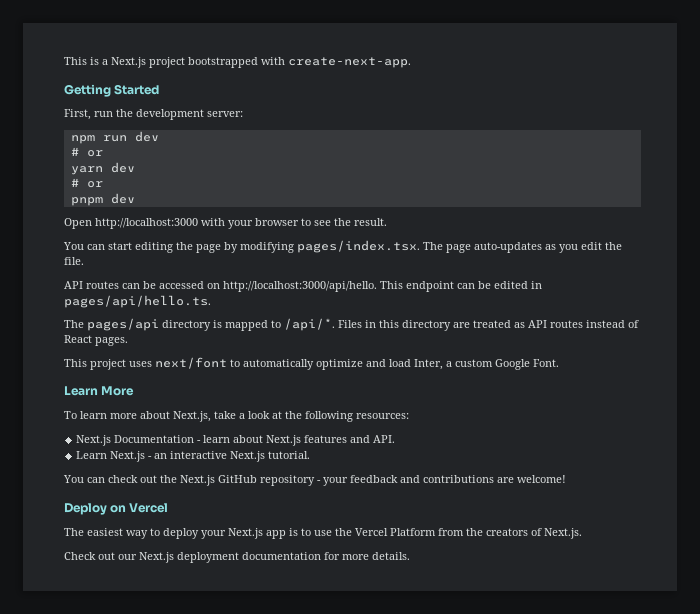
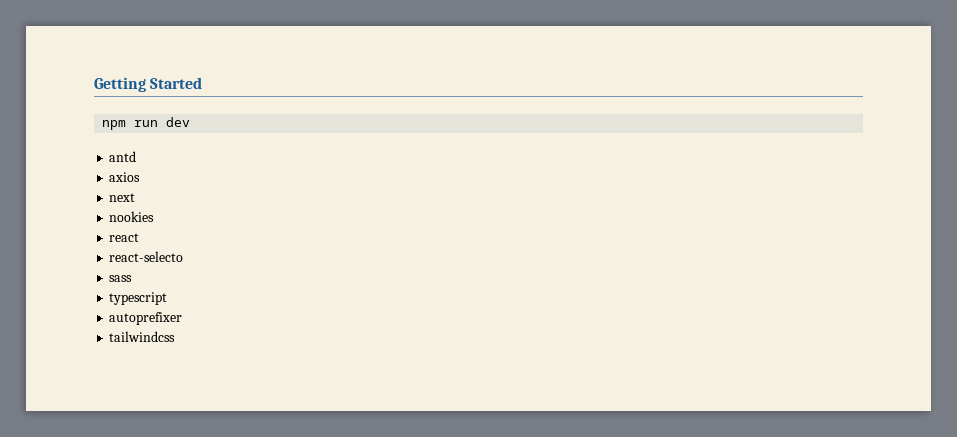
[64,57,411,68] [64,84,160,97] [64,109,243,120] [70,131,159,144] [70,147,103,157] [70,162,135,175] [70,178,103,188] [70,193,135,206] [64,218,387,229] [63,240,622,253] [64,257,84,265] [64,281,542,292] [64,295,211,308] [64,318,639,331] [64,335,128,346] [64,357,559,370] [64,386,135,396] [64,411,409,422] [76,435,396,446] [76,451,311,462] [63,475,566,486] [64,503,169,515] [64,528,582,539] [64,552,410,563] This is a Next.js project bootstrapped with create-next-app. // Getting Started // First, run the development server: // npm run dev // # or // yarn dev // # or // pnpm dev // Open http://localhost:3000 with your browser to see the result. // You can start editing the page by modifying pages/index.tsx. The page auto-updates as you edit the file. // API routes can be accessed on http://localhost:3000/api/hello. This endpoint can be edited in pages/api/hello.ts. // The pages/api directory is mapped to /api/*. Files in this directory are treated as API routes instead of React pages. // This project uses next/font to automatically optimize and load Inter, a custom Google Font. // Learn More // To learn more about Next.js, take a look at the following resources: // Next.js Documentation - learn about Next.js features and API. // Learn Next.js - an interactive Next.js tutorial. // You can check out the Next.js GitHub repository - your feedback and contributions are welcome! // Deploy on Vercel // The easiest way to deploy your Next.js app is to use the Vercel Platform from the creators of Next.js. // Check out our Next.js deployment documentation for more details. -> [94,77,203,92] [102,117,191,130] [109,151,137,162] [109,172,141,182] [109,193,136,202] [109,211,155,222] [109,233,140,242] [109,251,184,262] [109,275,133,282] [109,292,168,305] [109,312,183,325] [109,331,176,342] Getting Started // npm run dev // antd // axios // next // nookies // react // react-selecto // sass // typescript // autoprefixer // tailwindcss

